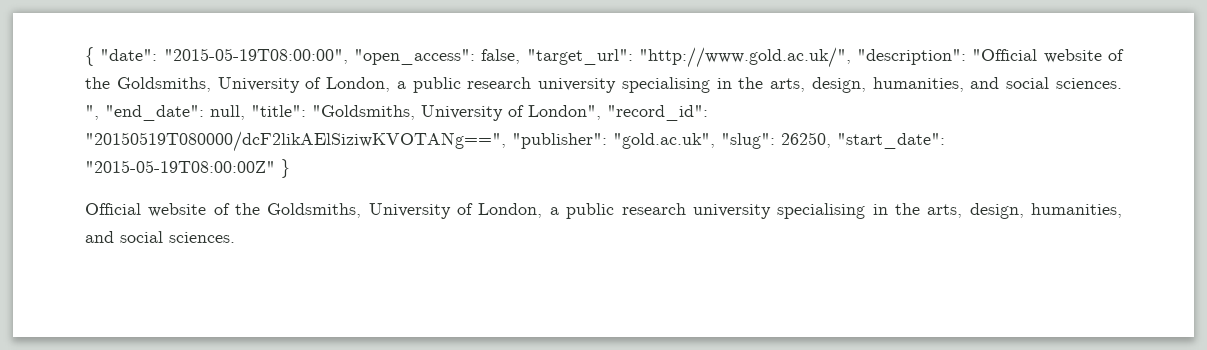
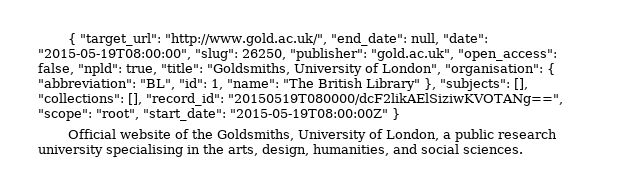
[85,47,1124,68] [85,77,1122,93] [85,105,245,121] { "date": "2015-05-19T08:00:00", "open_access": false, "target_url": "http://www.gold.ac.uk/", "description": "Official website of the Goldsmiths, University of London, a public research university specialising in the arts, design, humanities, and social sciences. ", "end_date": null, -> [67,33,488,46] [38,48,557,61] [38,63,157,76] { "target_url": "http://www.gold.ac.uk/", "end_date": null, "date": "2015-05-19T08:00:00", "slug": 26250, "publisher": "gold.ac.uk", "open_access": false, "npld": true,
[607,105,708,121] [85,131,831,152] "record_id": "20150519T080000/dcF2likAElSiziwKVOTANg==", "publisher": "gold.ac.uk", "slug": 26250, -> [445,63,555,76] [38,78,528,91] [38,93,563,106] [38,109,139,121] "organisation": { "abbreviation": "BL", "id": 1, "name": "The British Library" }, "subjects": [], "collections": [], "record_id": "20150519T080000/dcF2likAElSiziwKVOTANg==", "scope": "root",

